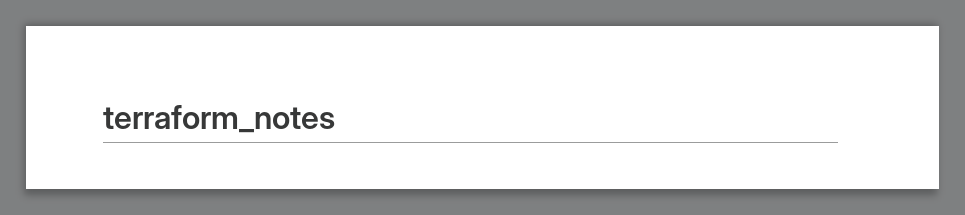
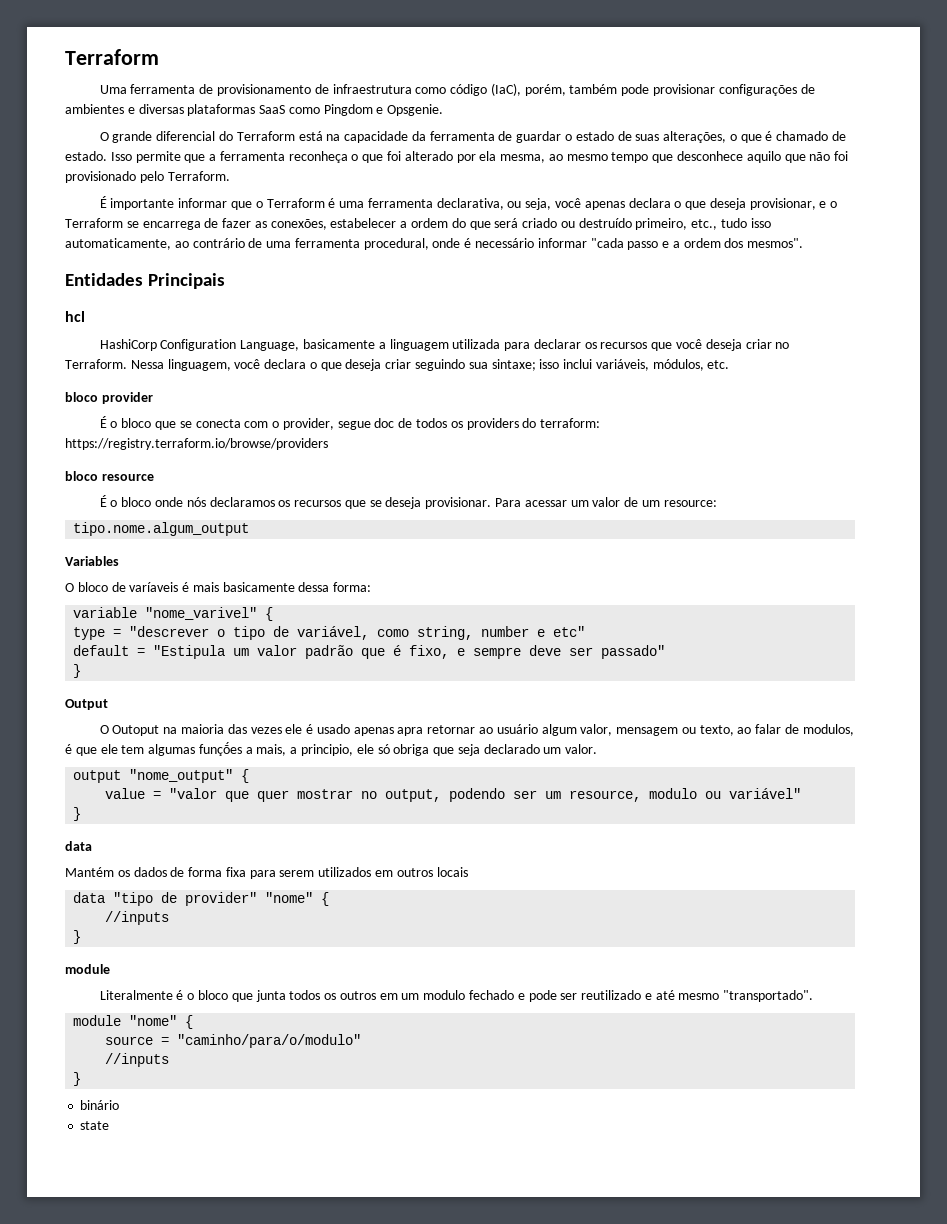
[103,105,335,133] terraform_notes -> [65,49,159,65] [99,83,815,96] [65,104,444,116] [99,131,847,143] [65,151,849,163] [65,171,230,183] [99,196,838,210] [65,218,771,230] [65,238,804,250] [65,273,226,289] [65,311,85,322] [99,339,790,351] [65,359,730,371] [65,392,153,404] [99,416,601,430] [65,438,328,450] [65,471,154,481] [99,495,717,509] [73,522,250,536] [65,556,119,566] [65,582,372,592] [73,607,274,621] [73,626,586,640] [73,645,666,659] [73,664,82,678] [65,699,108,710] [99,724,854,736] [65,742,598,756] [73,769,250,783] [105,788,802,802] [73,807,82,821] [65,841,92,851] [65,867,468,879] [73,892,330,906] [105,911,170,925] [73,930,82,944] [65,964,110,974] [99,990,814,1002] [73,1015,194,1029] [105,1034,362,1048] [105,1053,170,1067] [73,1072,82,1086] [80,1100,120,1110] [80,1121,110,1130] Terraform // Uma ferramenta de provisionamento de infraestrutura como código (IaC), porém, também pode provisionar configurações de ambientes e diversas plataformas SaaS como Pingdom e Opsgenie. // O grande diferencial do Terraform está na capacidade da ferramenta de guardar o estado de suas alterações, o que é chamado de estado. Isso permite que a ferramenta reconheça o que foi alterado por ela mesma, ao mesmo tempo que desconhece aquilo que não foi provisionado pelo Terraform. // É importante informar que o Terraform é uma ferramenta declarativa, ou seja, você apenas declara o que deseja provisionar, e o Terraform se encarrega de fazer as conexões, estabelecer a ordem do que será criado ou destruído primeiro, etc., tudo isso automaticamente, ao contrário de uma ferramenta procedural, onde é necessário informar "cada passo e a ordem dos mesmos". // Entidades Principais // hcl // HashiCorp Configuration Language, basicamente a linguagem utilizada para declarar os recursos que você deseja criar no Terraform. Nessa linguagem, você declara o que deseja criar seguindo sua sintaxe; isso inclui variáveis, módulos, etc. // bloco provider // É o bloco que se conecta com o provider, segue doc de todos os providers do terraform: https://registry.terraform.io/browse/providers // bloco resource // É o bloco onde nós declaramos os recursos que se deseja provisionar. Para acessar um valor de um resource: // tipo.nome.algum_output // Variables // O bloco de varíaveis é mais basicamente dessa forma: // variable "nome_varivel" { // type = "descrever o tipo de variável, como string, number e etc" // default = "Estipula um valor padrão que é fixo, e sempre deve ser passado" // } // Output // O Outoput na maioria das vezes ele é usado apenas apra retornar ao usuário algum valor, mensagem ou texto, ao falar de modulos, é que ele tem algumas funçṍes a mais, a principio, ele só obriga que seja declarado um valor. // output "nome_output" { // value = "valor que quer mostrar no output, podendo ser um resource, modulo ou variável" // } // data // Mantém os dados de forma fixa para serem utilizados em outros locais // data "tipo de provider" "nome" { // //inputs // } // module // Literalmente é o bloco que junta todos os outros em um modulo fechado e pode ser reutilizado e até mesmo "transportado". // module "nome" { // source = "caminho/para/o/modulo" // //inputs // } // binário // state

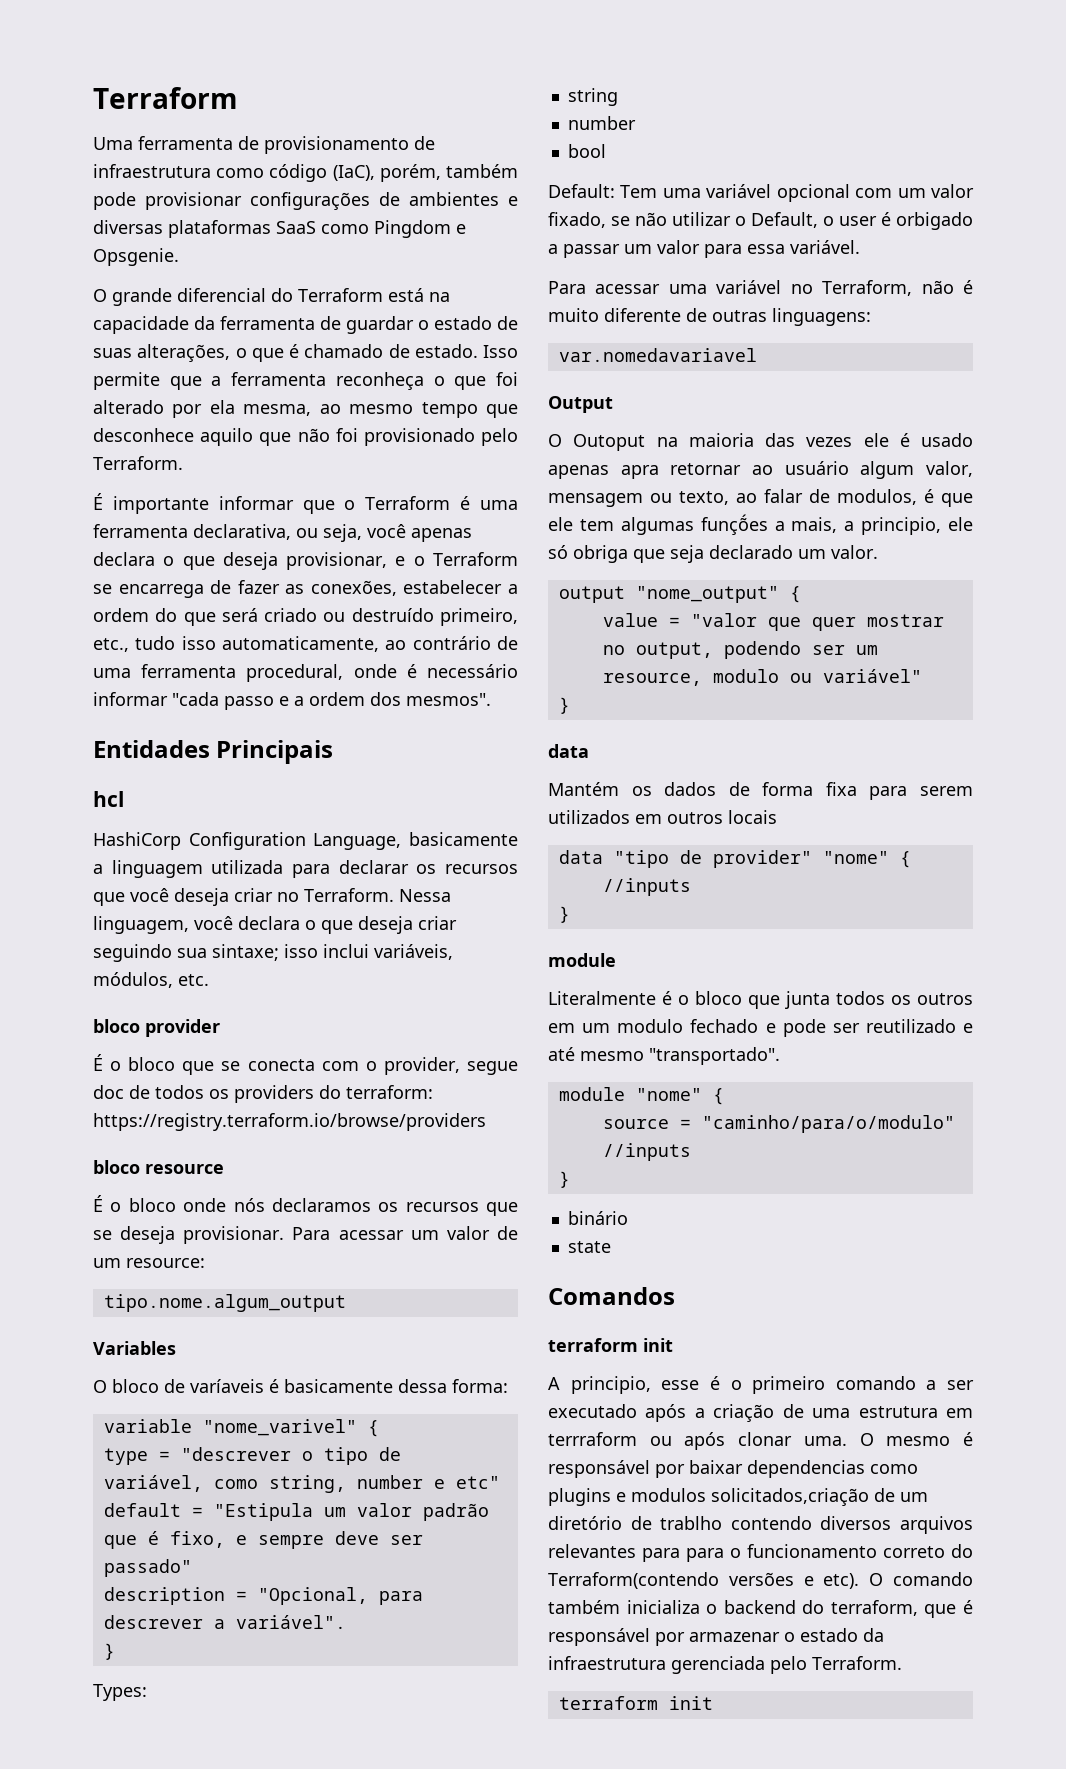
[192,582,219,592] mais -> (279, 1386) none
[73,664,82,678] } -> [103,1587,423,1605] [103,1615,346,1629] [103,1643,115,1660] [93,1684,147,1701] [567,88,618,106] [567,116,636,130] [567,144,606,158] [548,184,974,202] [548,212,973,230] [548,240,860,258] [548,280,973,296] [548,308,871,326] [558,348,757,362] description = "Opcional, para descrever a variável". // } // Types: // string // number // bool // Default: Tem uma variável opcional com um valor fixado, se não utilizar o Default, o user é orbigado a passar um valor para essa variável. // Para acessar uma variável no Terraform, não é muito diferente de outras linguagens: // var.nomedavariavel
(110, 1125) none -> [548,1287,675,1305] [548,1338,673,1352] [548,1376,974,1394] [548,1404,973,1422] [548,1432,973,1450] [548,1460,918,1478] [548,1488,928,1506] [548,1516,973,1534] [548,1544,973,1562] [548,1572,973,1589] [548,1600,973,1618] [548,1628,884,1646] [548,1656,902,1674] [558,1696,713,1710] // Comandos // terraform init // A principio, esse é o primeiro comando a ser executado após a criação de uma estrutura em terrraform ou após clonar uma. O mesmo é responsável por baixar dependencias como plugins e modulos solicitados,criação de um diretório de trablho contendo diversos arquivos relevantes para para o funcionamento correto do Terraform(contendo versões e etc). O comando também inicializa o backend do terraform, que é responsável por armazenar o estado da infraestrutura gerenciada pelo Terraform. // terraform init

